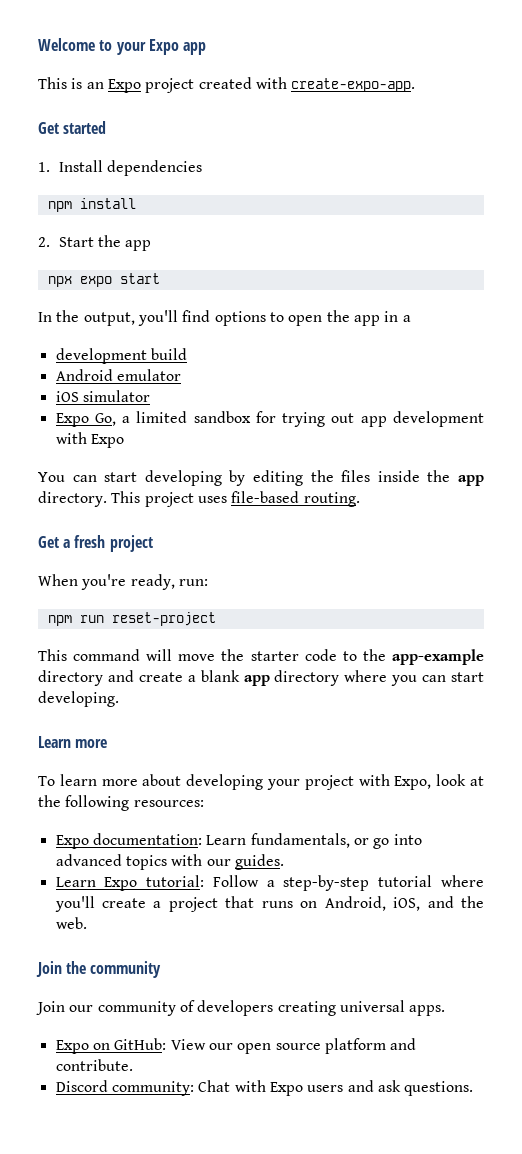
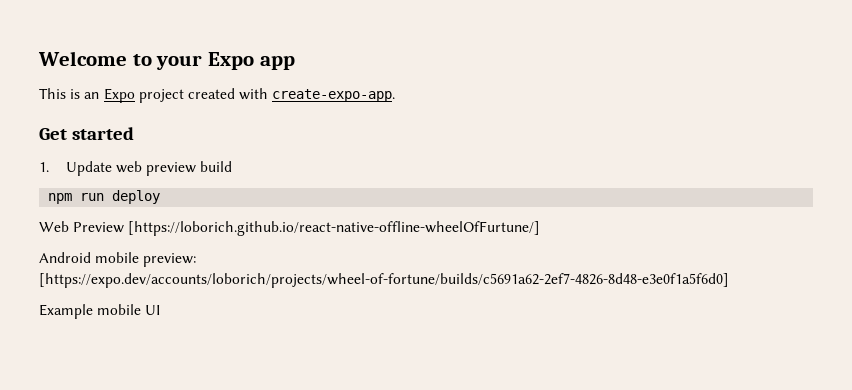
[58,160,202,176] [47,198,136,212] [38,235,152,251] [47,273,160,287] [38,310,411,326] [55,348,187,364] [55,369,181,381] [55,390,150,402] [55,411,484,427] [55,432,124,448] [38,470,485,486] [38,491,360,507] [38,535,153,552] [38,574,208,590] [47,612,216,626] [38,649,484,665] [38,670,484,686] [38,691,119,707] [38,736,108,748] [38,774,485,790] [38,795,204,811] [55,833,422,849] [55,854,284,870] [55,875,484,891] [54,896,484,912] [55,917,87,929] [36,961,162,978] [36,1000,446,1016] [55,1038,417,1054] [55,1059,133,1071] [55,1080,474,1096] Install dependencies // npm install // 2. Start the app // npx expo start // In the output, you'll find options to open the app in a // development build // Android emulator // iOS simulator // Expo Go, a limited sandbox for trying out app development with Expo // You can start developing by editing the files inside the app directory. This project uses file-based routing. // Get a fresh project // When you're ready, run: // npm run reset-project // This command will move the starter code to the app-example directory and create a blank app directory where you can start developing. // Learn more // To learn more about developing your project with Expo, look at the following resources: // Expo documentation: Learn fundamentals, or go into advanced topics with our guides. // Learn Expo tutorial: Follow a step-by-step tutorial where you'll create a project that runs on Android, iOS, and the web. // Join the community // Join our community of developers creating universal apps. // Expo on GitHub: View our open source platform and contribute. // Discord community: Chat with Expo users and ask questions. -> [65,161,233,176] [48,190,161,204] [39,221,541,236] [39,252,197,267] [39,273,729,288] [39,304,162,319] Update web preview build // npm run deploy // Web Preview [https://loborich.github.io/react-native-offline-wheelOfFurtune/] // Android mobile preview: [https://expo.dev/accounts/loborich/projects/wheel-of-fortune/builds/c5691a62-2ef7-4826-8d48-e3e0f1a5f6d0] // Example mobile UI

